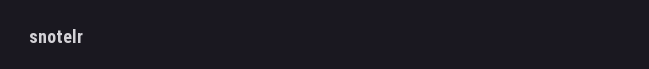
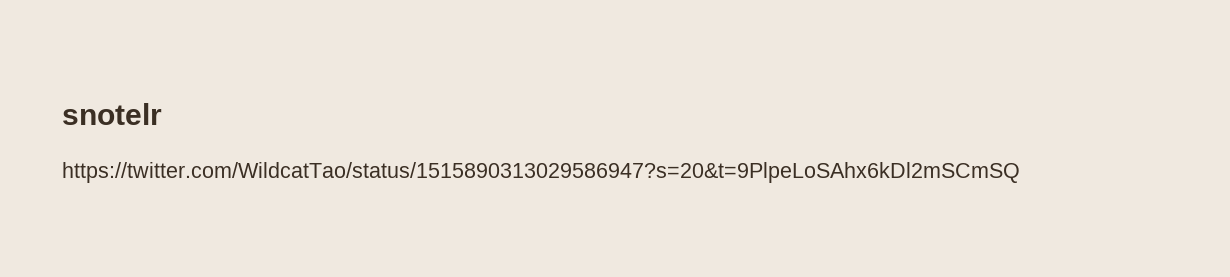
(83, 36) none -> [62,162,1020,183] // https://twitter.com/WildcatTao/status/1515890313029586947?s=20&t=9PlpeLoSAhx6kDl2mSCmSQ

